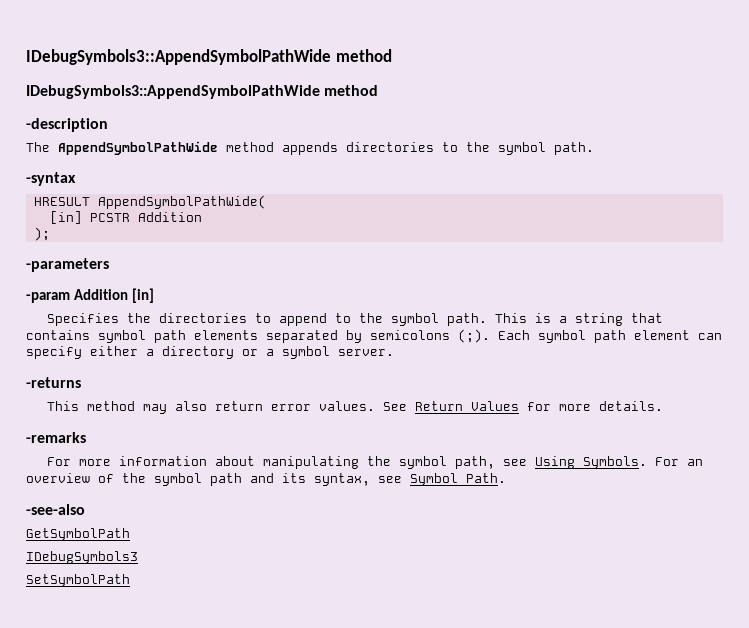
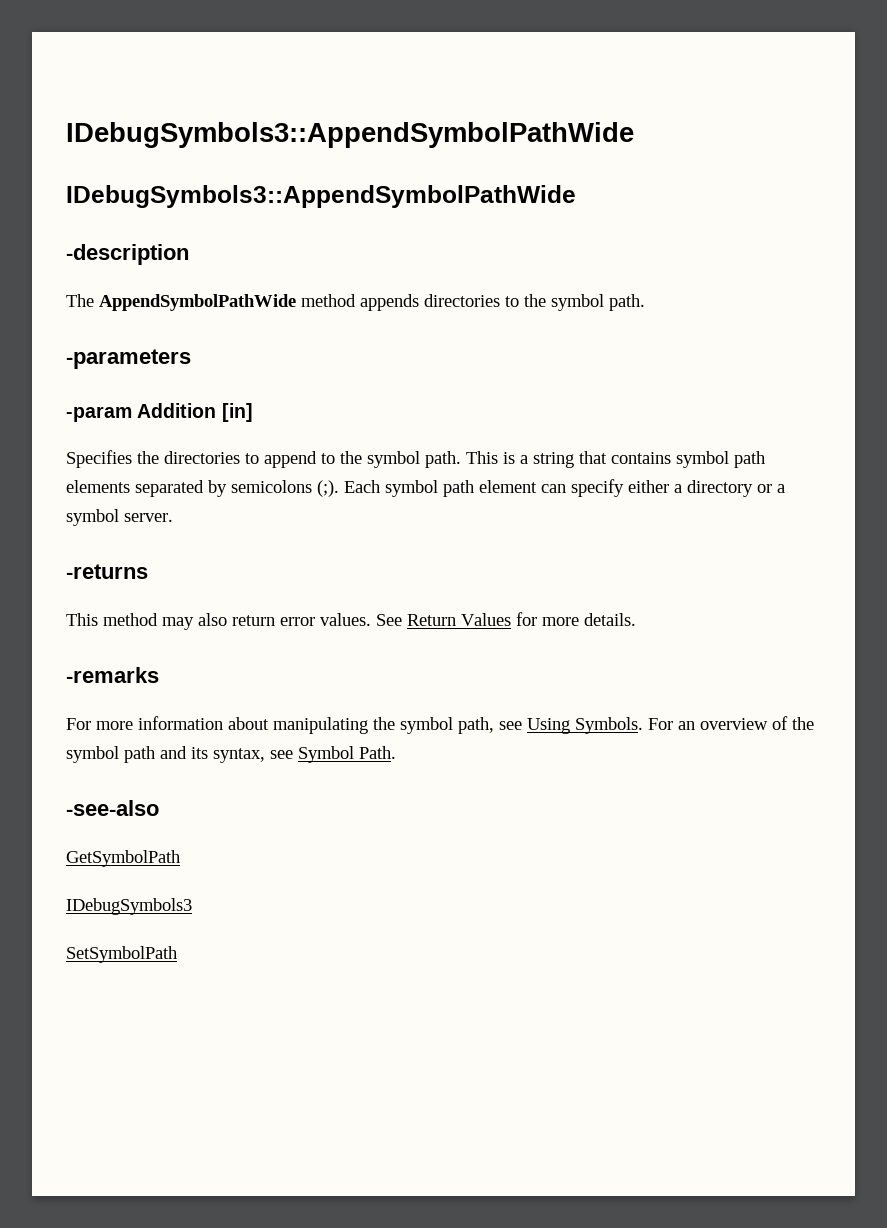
[26,49,392,65] [26,85,379,99] IDebugSymbols3::AppendSymbolPathWide method // IDebugSymbols3::AppendSymbolPathWide method -> [66,122,634,148] [66,185,576,208] IDebugSymbols3::AppendSymbolPathWide // IDebugSymbols3::AppendSymbolPathWide
[26,172,76,186] [33,195,266,209] [49,211,202,224] [33,227,50,241] // -syntax // HRESULT AppendSymbolPathWide( // [in] PCSTR Addition // ); -> (645, 302) none

